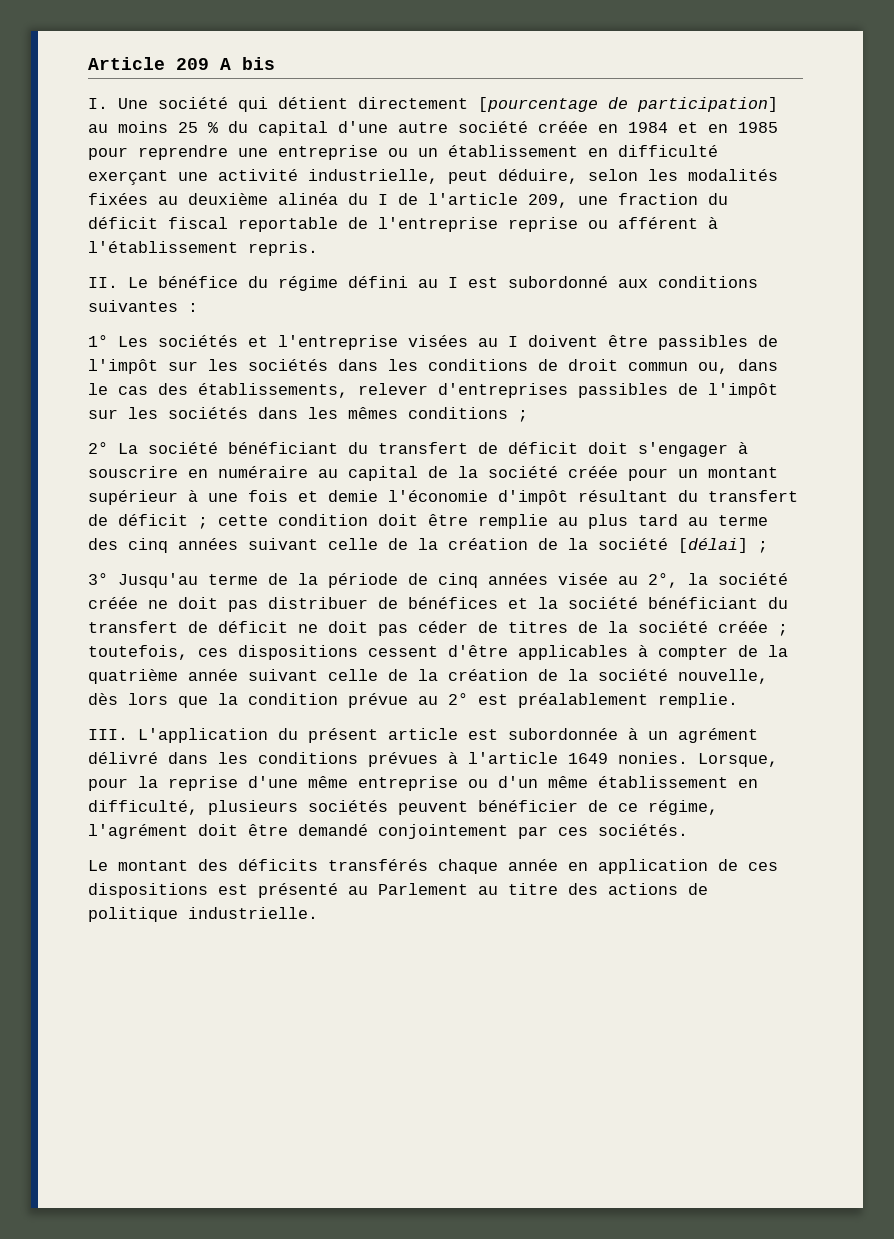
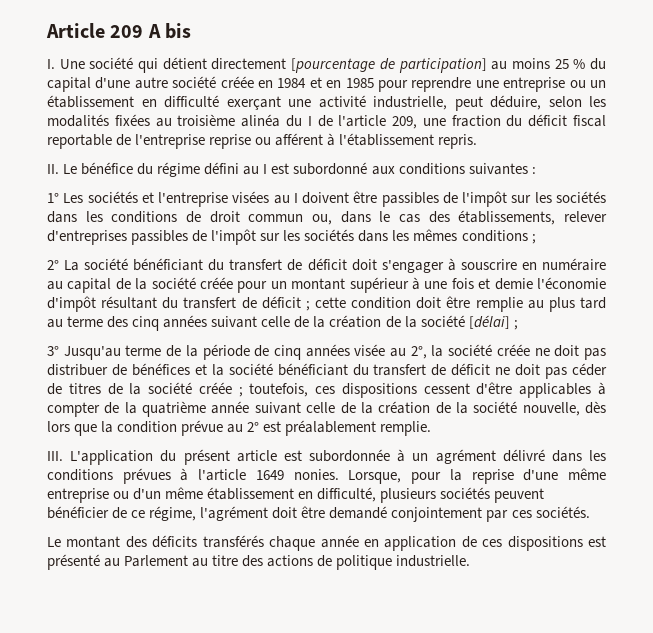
[188,193,268,205] deuxième -> [177,114,236,126] troisième

